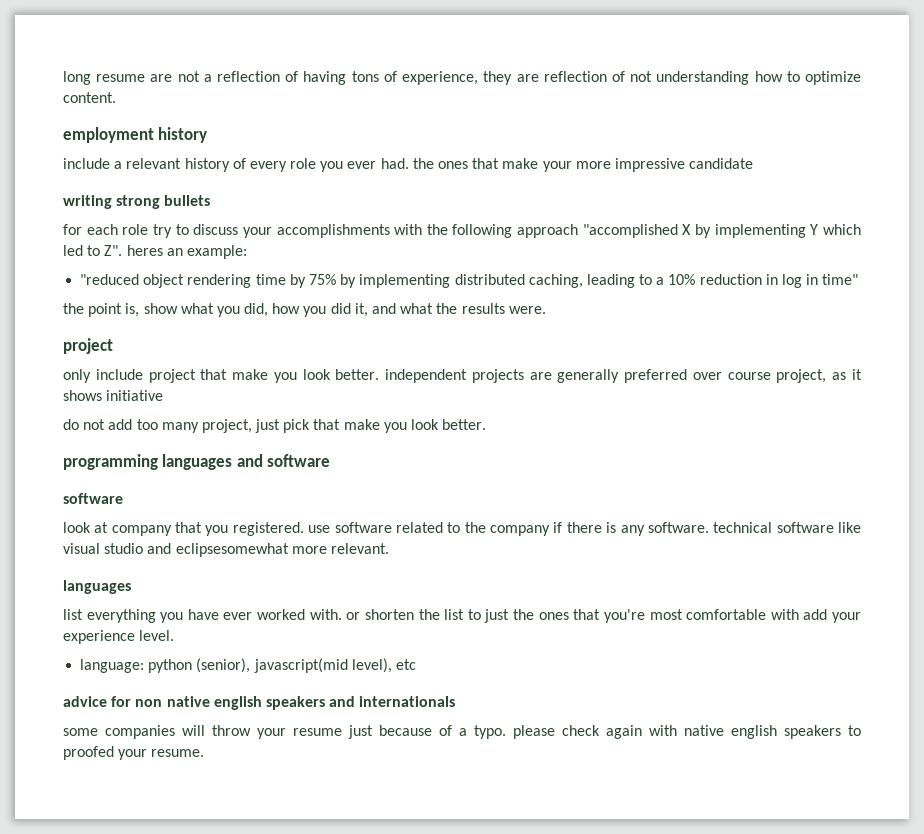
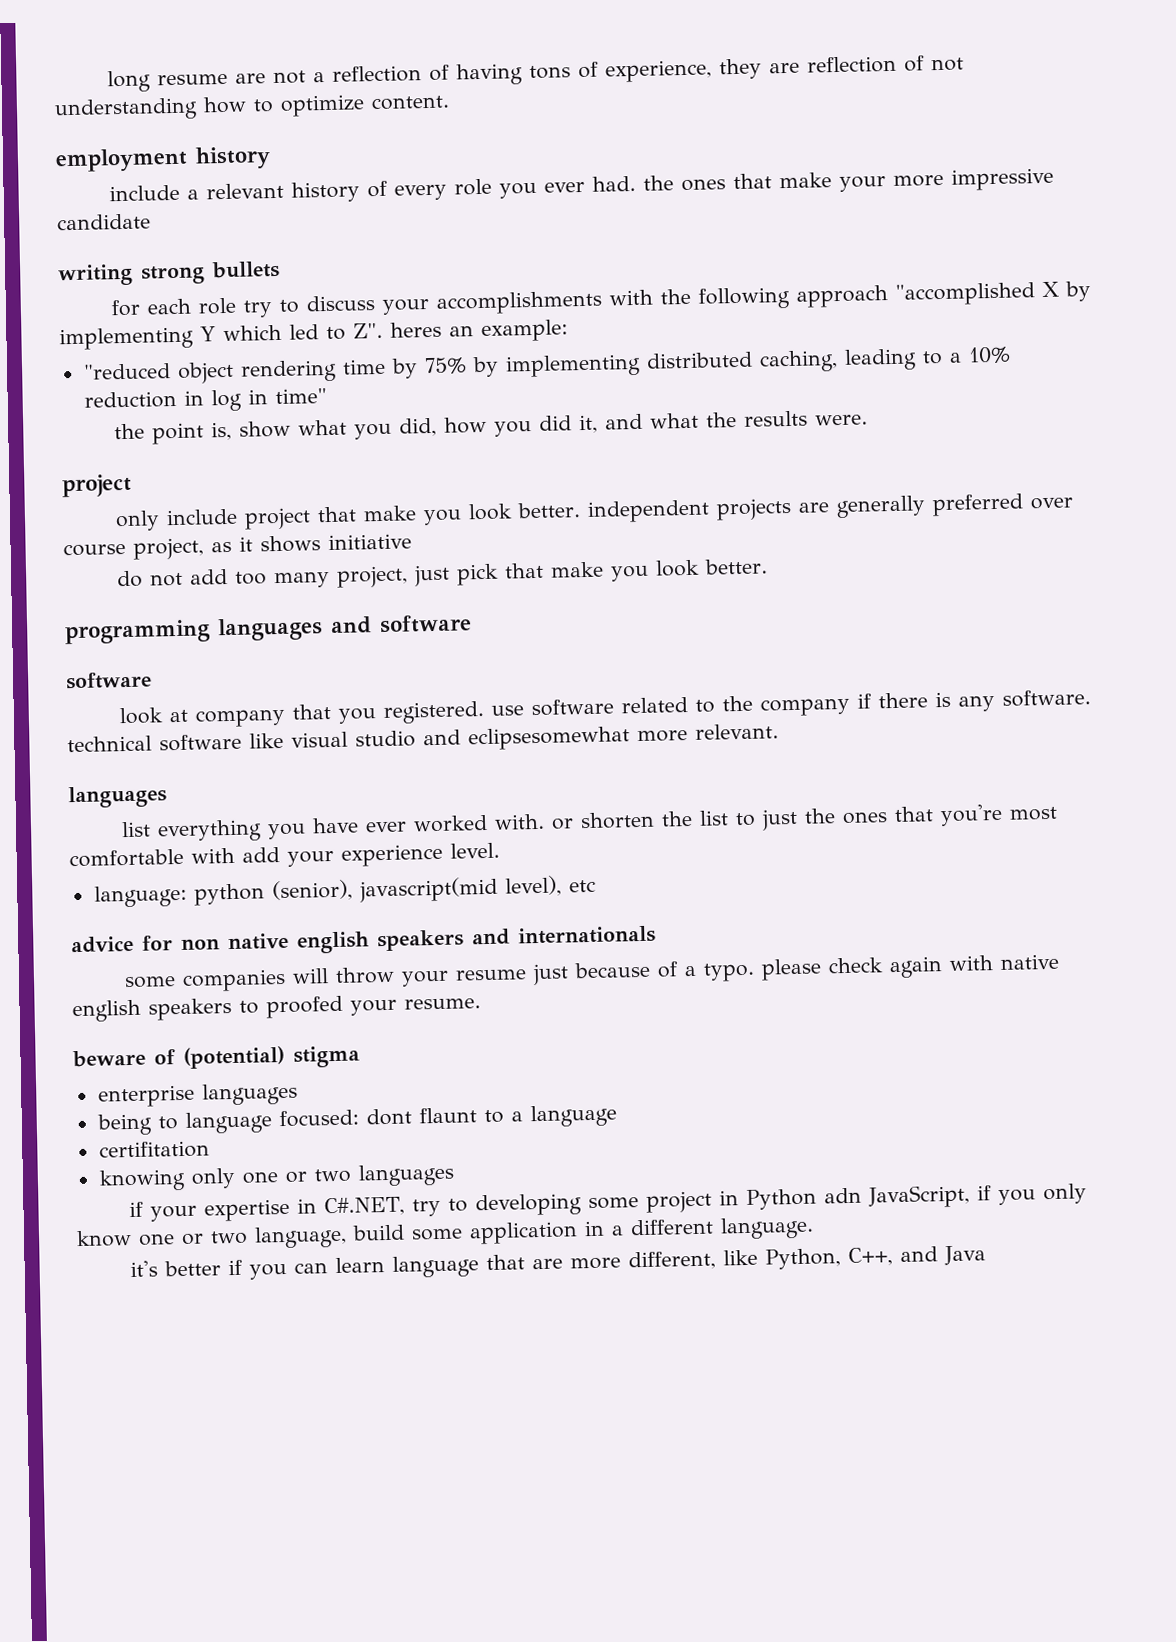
(205, 753) none -> [72,1045,360,1069] [97,1082,298,1108] [96,1104,617,1136] [98,1140,210,1159] [98,1163,455,1192] [129,1183,1088,1222] [76,1216,814,1249] [130,1245,987,1280] // beware of (potential) stigma // enterprise languages // being to language focused: dont flaunt to a language // certifitation // knowing only one or two languages // if your expertise in C#.NET, try to developing some project in Python adn JavaScript, if you only know one or two language, build some application in a different language. // it's better if you can learn language that are more different, like Python, C++, and Java

